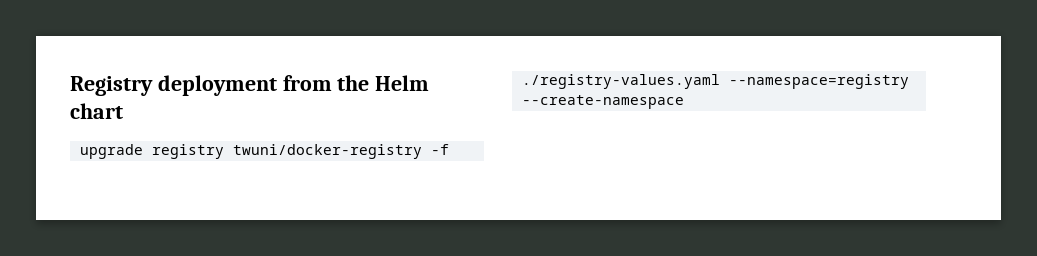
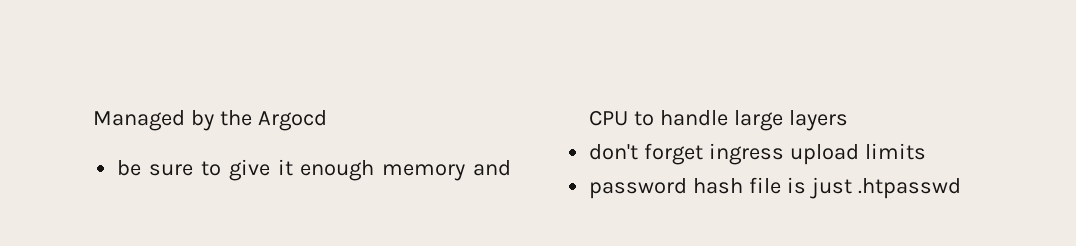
[70,75,430,96] [70,103,123,119] [79,144,449,159] [521,74,909,89] [521,95,684,109] Registry deployment from the Helm chart // upgrade registry twuni/docker-registry -f ./registry-values.yaml --namespace=registry --create-namespace -> [93,110,327,131] [117,159,511,181] [589,110,848,131] [589,143,926,165] [589,177,961,199] Managed by the Argocd // be sure to give it enough memory and CPU to handle large layers // don't forget ingress upload limits // password hash file is just .htpasswd

